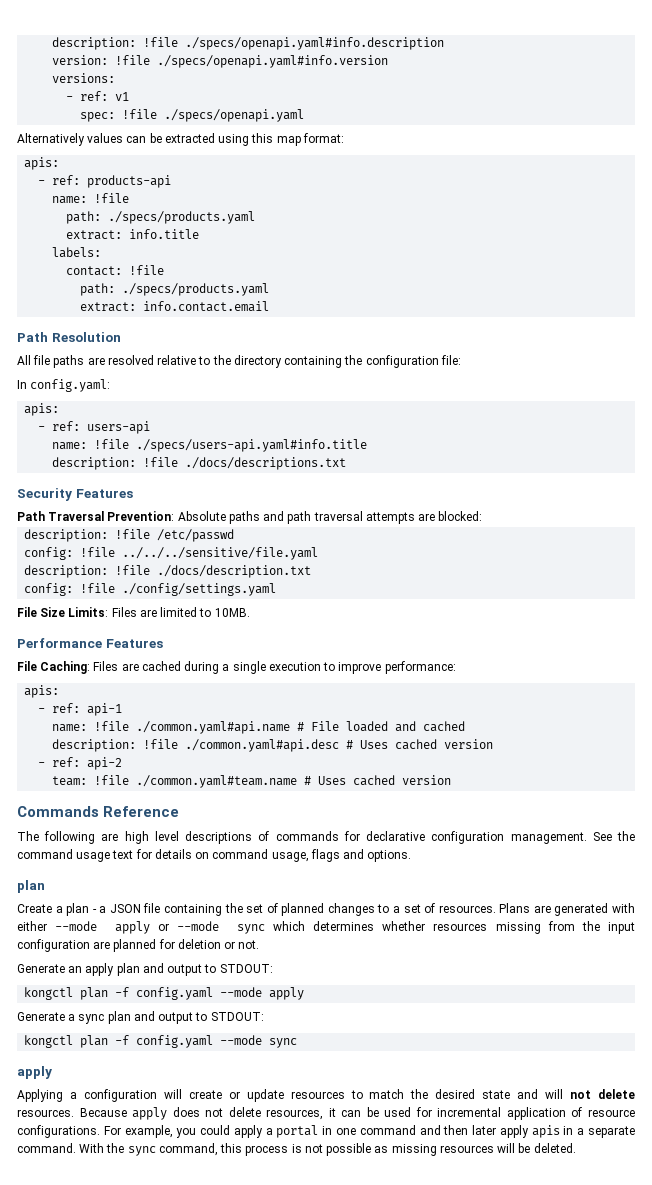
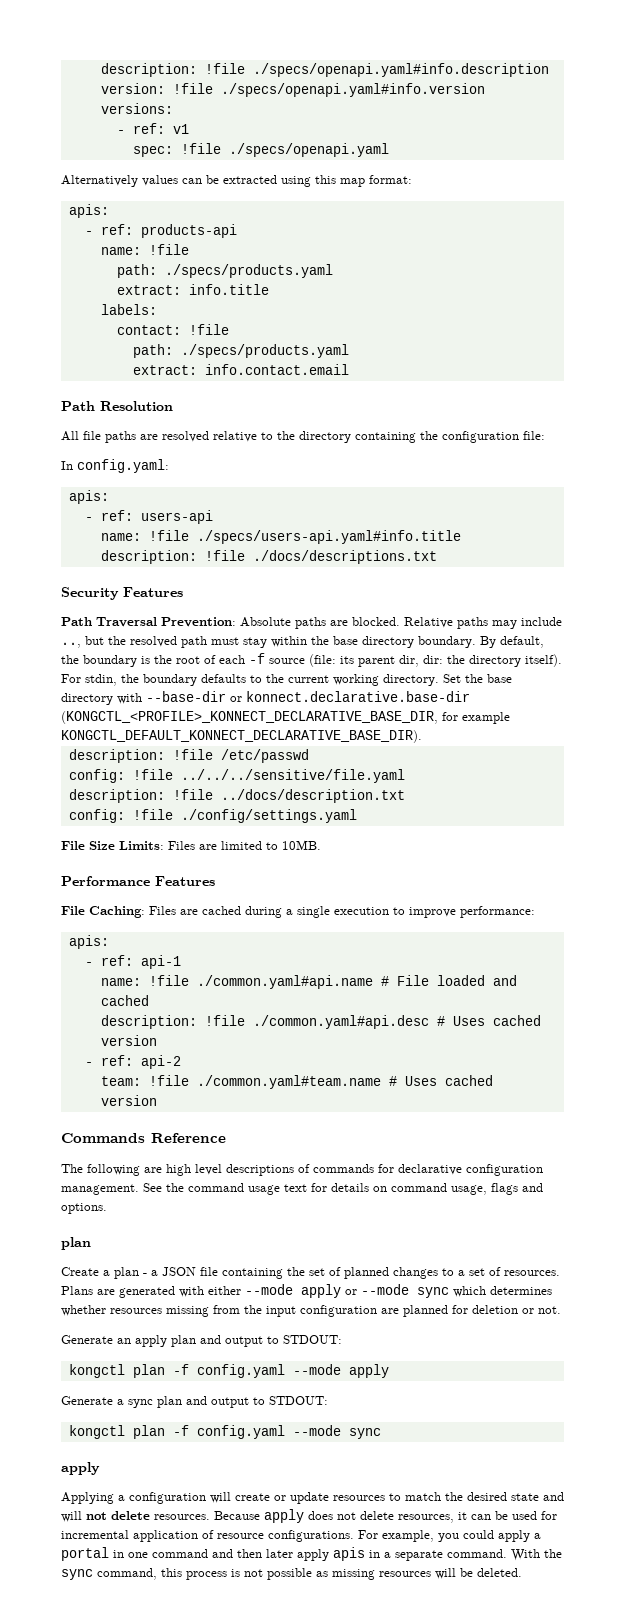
[263,511,483,524] and path traversal attempts are blocked: -> [330,617,562,629] [61,636,544,648] [61,653,562,667] [61,674,512,686] [61,691,470,705] [61,711,510,724] [61,730,422,743] are blocked. Relative paths may include .., but the resolved path must stay within the base directory boundary. By default, the boundary is the root of each -f source (file: its parent dir, dir: the directory itself). For stdin, the boundary defaults to the current working directory. Set the base directory with --base-dir or konnect.declarative.base-dir (KONGCTL_<PROFILE>_KONNECT_DECLARATIVE_BASE_DIR, for example KONGCTL_DEFAULT_KONNECT_DECLARATIVE_BASE_DIR).
[157,565,312,578] ./docs/description.txt -> [220,789,405,803] ../docs/description.txt

